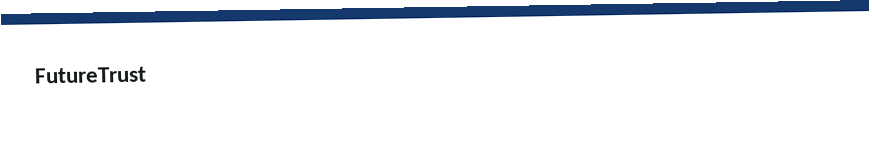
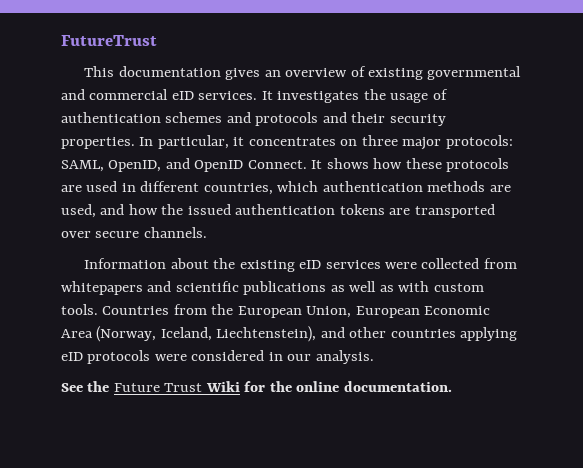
(147, 75) none -> [84,66,522,80] [61,89,448,103] [61,112,446,126] [61,135,513,150] [61,158,510,172] [61,181,511,195] [61,204,495,218] [61,227,207,238] [84,258,517,272] [61,281,484,295] [61,304,491,318] [61,326,518,342] [61,350,374,364] [61,381,452,392] // This documentation gives an overview of existing governmental and commercial eID services. It investigates the usage of authentication schemes and protocols and their security properties. In particular, it concentrates on three major protocols: SAML, OpenID, and OpenID Connect. It shows how these protocols are used in different countries, which authentication methods are used, and how the issued authentication tokens are transported over secure channels. // Information about the existing eID services were collected from whitepapers and scientific publications as well as with custom tools. Countries from the European Union, European Economic Area (Norway, Iceland, Liechtenstein), and other countries applying eID protocols were considered in our analysis. // See the Future Trust Wiki for the online documentation.

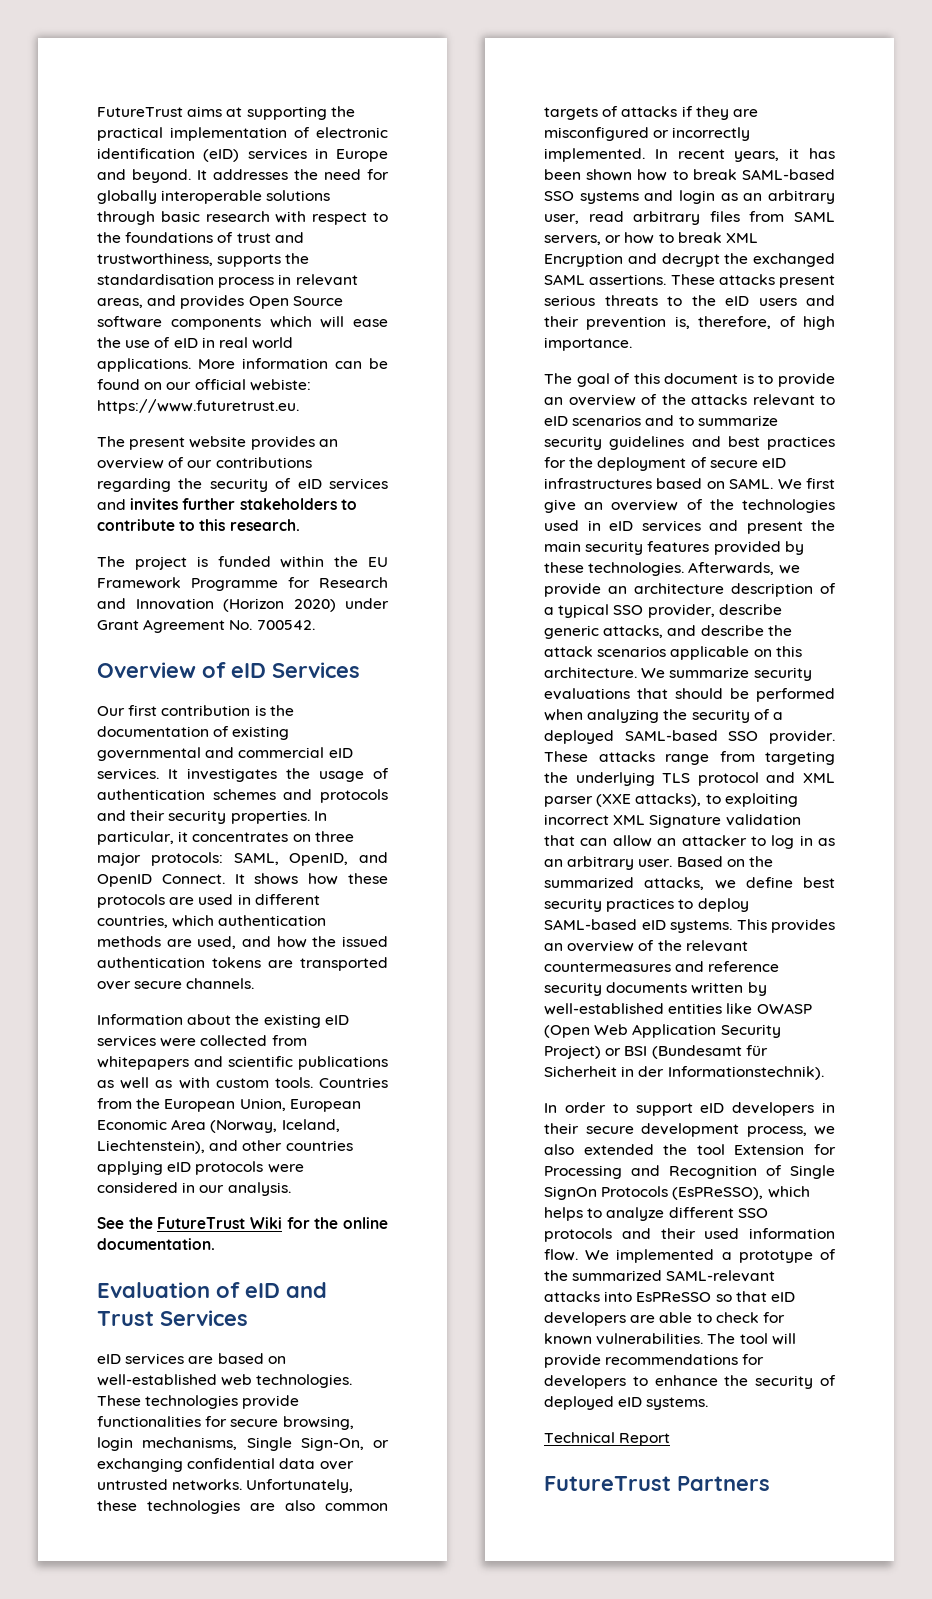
[61,35,157,46] [84,66,348,80] FutureTrust // This documentation gives an overview -> [97,106,355,120] [97,127,388,141] [97,148,388,162] [97,169,389,183] [97,190,331,204] [97,211,389,225] [97,232,304,243] [97,253,310,267] [97,274,358,288] [97,295,343,309] [97,316,388,330] [97,337,294,349] [97,358,388,372] [97,379,311,391] [97,399,299,414] [97,436,338,450] [97,457,312,469] [97,478,388,492] [97,498,357,510] [97,519,300,531] [97,556,388,570] [97,577,388,591] [97,598,389,612] [97,619,315,633] [97,662,360,678] [97,705,294,716] [97,726,209,737] FutureTrust aims at supporting the practical implementation of electronic identification (eID) services in Europe and beyond. It addresses the need for globally interoperable solutions through basic research with respect to the foundations of trust and trustworthiness, supports the standardisation process in relevant areas, and provides Open Source software components which will ease the use of eID in real world applications. More information can be found on our official webiste: https://www.futuretrust.eu. // The present website provides an overview of our contributions regarding the security of eID services and invites further stakeholders to contribute to this research. // The project is funded within the EU Framework Programme for Research and Innovation (Horizon 2020) under Grant Agreement No. 700542. // Overview of eID Services // Our first contribution is the documentation
[113,383,203,392] Future Trust -> [157,1217,246,1229] FutureTrust
(452, 386) none -> [97,1282,327,1298] [97,1310,248,1326] [97,1353,286,1365] [97,1374,353,1388] [97,1395,300,1409] [97,1416,354,1430] [97,1437,389,1451] [97,1458,354,1472] [97,1479,354,1493] [97,1500,388,1514] [544,106,758,120] [544,127,751,141] [544,148,835,162] [544,169,835,181] [544,190,835,204] [544,211,835,225] [544,232,758,245] [544,253,835,267] [544,274,835,288] [544,295,835,306] [544,316,835,330] [544,337,632,351] [544,373,835,387] [544,394,835,406] [544,415,778,426] [544,436,835,450] [544,457,786,471] [544,478,835,489] [544,499,835,513] [544,520,835,534] [544,541,804,555] [544,562,800,576] [544,583,836,597] [544,604,782,618] [544,625,792,639] [544,646,802,660] [544,667,812,681] [544,688,835,702] [544,709,783,723] [544,730,835,744] [544,751,835,765] [544,772,835,786] [544,793,798,807] [544,814,801,828] [544,835,835,849] [544,856,773,870] [544,877,835,890] [544,898,749,912] [544,919,835,933] [544,940,748,952] [544,961,780,972] [544,982,767,996] [544,1003,812,1015] [544,1024,781,1038] [544,1045,768,1059] [544,1066,824,1080] [544,1102,835,1116] [544,1123,835,1137] [544,1144,836,1155] [544,1165,835,1179] [544,1186,810,1200] [544,1207,768,1221] [544,1228,835,1242] [544,1249,836,1263] [544,1270,776,1282] [544,1291,795,1302] [544,1312,785,1326] [544,1333,796,1345] [544,1354,765,1368] [544,1375,836,1389] [544,1396,709,1410] [544,1432,671,1446] [544,1476,770,1491] // Evaluation of eID and Trust Services // eID services are based on well-established web technologies. These technologies provide functionalities for secure browsing, login mechanisms, Single Sign-On, or exchanging confidential data over untrusted networks. Unfortunately, these technologies are also common targets of attacks if they are misconfigured or incorrectly implemented. In recent years, it has been shown how to break SAML-based SSO systems and login as an arbitrary user, read arbitrary files from SAML servers, or how to break XML Encryption and decrypt the exchanged SAML assertions. These attacks present serious threats to the eID users and their prevention is, therefore, of high importance. // The goal of this document is to provide an overview of the attacks relevant to eID scenarios and to summarize security guidelines and best practices for the deployment of secure eID infrastructures based on SAML. We first give an overview of the technologies used in eID services and present the main security features provided by these technologies. Afterwards, we provide an architecture description of a typical SSO provider, describe generic attacks, and describe the attack scenarios applicable on this architecture. We summarize security evaluations that should be performed when analyzing the security of a deployed SAML-based SSO provider. These attacks range from targeting the underlying TLS protocol and XML parser (XXE attacks), to exploiting incorrect XML Signature validation that can allow an attacker to log in as an arbitrary user. Based on the summarized attacks, we define best security practices to deploy SAML-based eID systems. This provides an overview of the relevant countermeasures and reference security documents written by well-established entities like OWASP (Open Web Application Security Project) or BSI (Bundesamt für Sicherheit in der Informationstechnik). // In order to support eID developers in their secure development process, we also extended the tool Extension for Processing and Recognition of Single SignOn Protocols (EsPReSSO), which helps to analyze different SSO protocols and their used information flow. We implemented a prototype of the summarized SAML-relevant attacks into EsPReSSO so that eID developers are able to check for known vulnerabilities. The tool will provide recommendations for developers to enhance the security of deployed eID systems. // Technical Report // FutureTrust Partners

